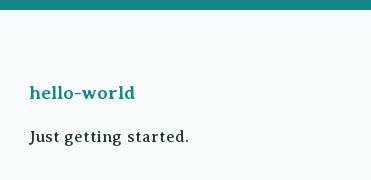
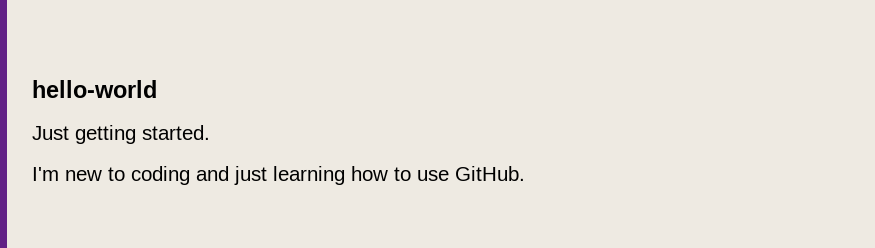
(189, 136) none -> [32,166,525,185] // I'm new to coding and just learning how to use GitHub.

